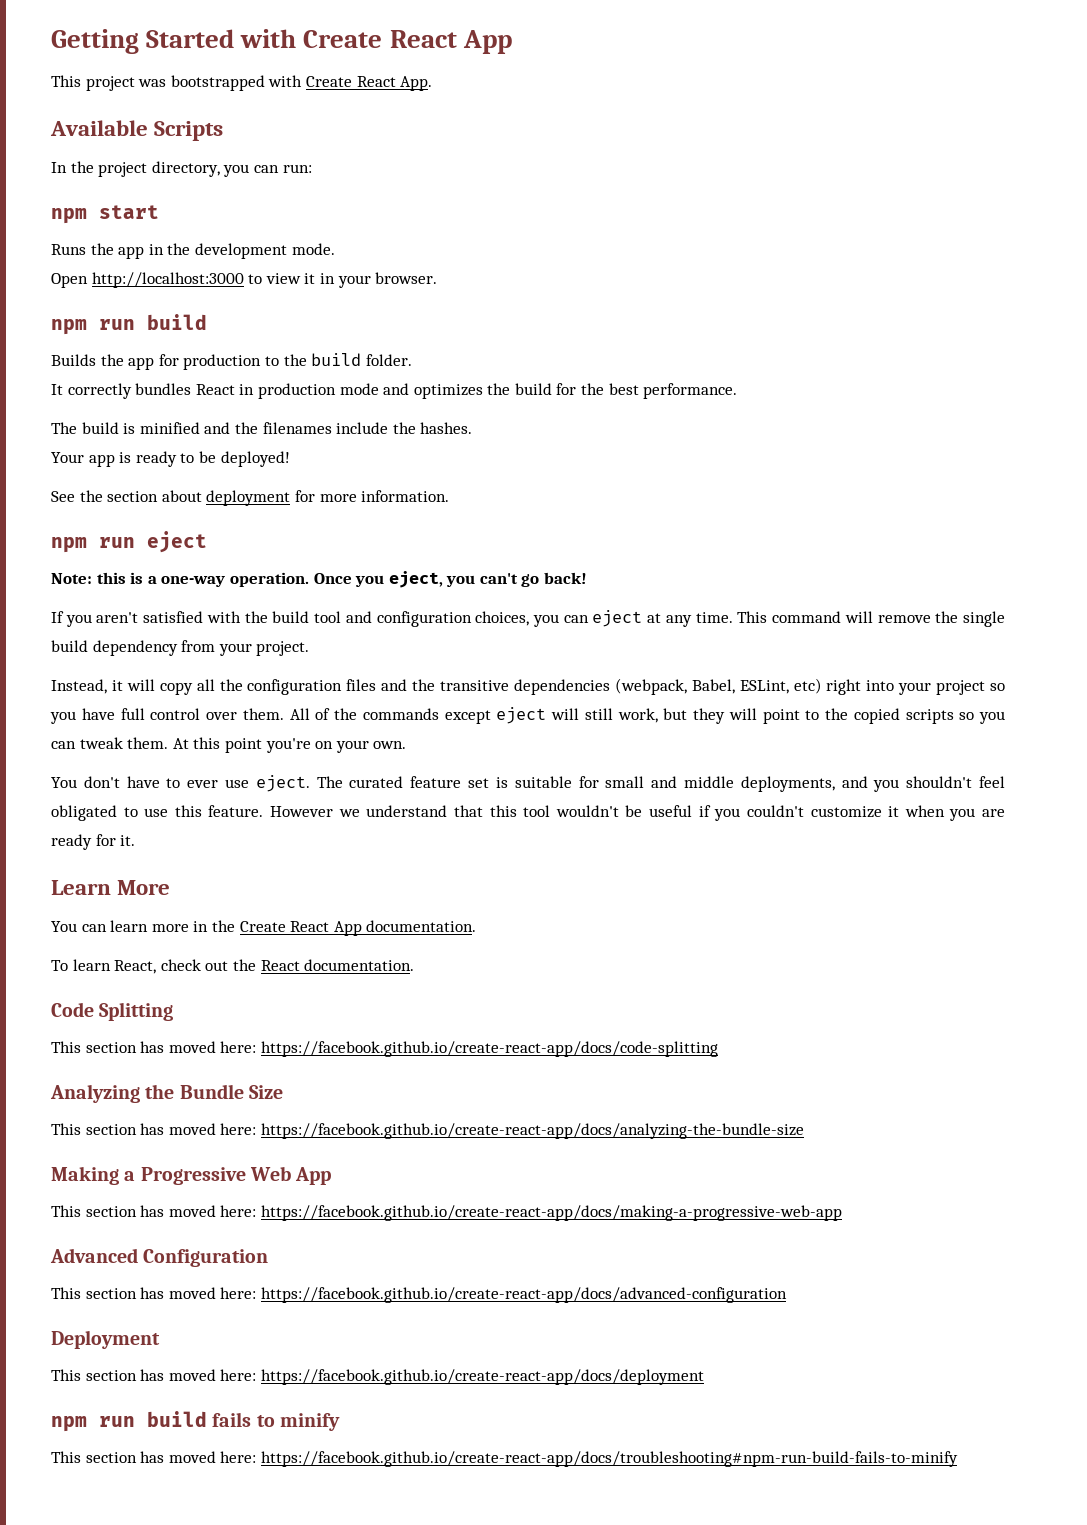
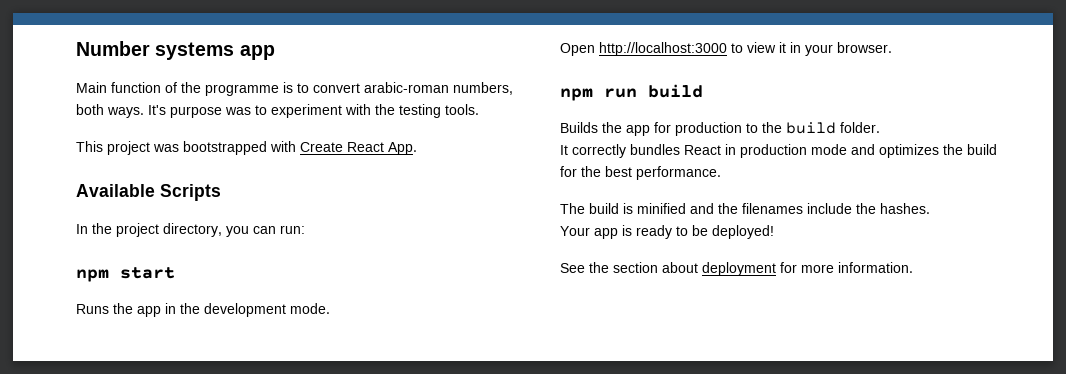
[51,29,512,54] Getting Started with Create React App -> [76,41,275,60] [76,82,513,96] [76,104,479,118] Number systems app // Main function of the programme is to convert arabic-roman numbers, both ways. It's purpose was to experiment with the testing tools.
[51,531,207,553] [51,571,588,588] [51,610,1006,627] [51,640,310,656] [51,678,1005,695] [50,707,1005,724] [51,737,407,753] [51,775,1006,792] [51,805,1005,821] [51,834,136,850] [51,880,171,895] [51,920,477,936] [51,959,415,974] [51,1002,174,1021] [51,1041,718,1057] [50,1084,283,1103] [51,1123,804,1139] [51,1166,332,1185] [51,1205,842,1221] [50,1248,269,1267] [51,1287,787,1303] [51,1330,160,1349] [51,1369,704,1385] [51,1411,340,1432] [51,1451,958,1467] // npm run eject // Note: this is a one-way operation. Once you eject, you can't go back! // If you aren't satisfied with the build tool and configuration choices, you can eject at any time. This command will remove the single build dependency from your project. // Instead, it will copy all the configuration files and the transitive dependencies (webpack, Babel, ESLint, etc) right into your project so you have full control over them. All of the commands except eject will still work, but they will point to the copied scripts so you can tweak them. At this point you're on your own. // You don't have to ever use eject. The curated feature set is suitable for small and middle deployments, and you shouldn't feel obligated to use this feature. However we understand that this tool wouldn't be useful if you couldn't customize it when you are ready for it. // Learn More // You can learn more in the Create React App documentation. // To learn React, check out the React documentation. // Code Splitting // This section has moved here: https://facebook.github.io/create-react-app/docs/code-splitting // Analyzing the Bundle Size // This section has moved here: https://facebook.github.io/create-react-app/docs/analyzing-the-bundle-size // Making a Progressive Web App // This section has moved here: https://facebook.github.io/create-react-app/docs/making-a-progressive-web-app // Advanced Configuration // This section has moved here: https://facebook.github.io/create-react-app/docs/advanced-configuration // Deployment // This section has moved here: https://facebook.github.io/create-react-app/docs/deployment // npm run build fails to minify // This section has moved here: https://facebook.github.io/create-react-app/docs/troubleshooting#npm-run-build-fails-to-minify -> (913, 267) none

